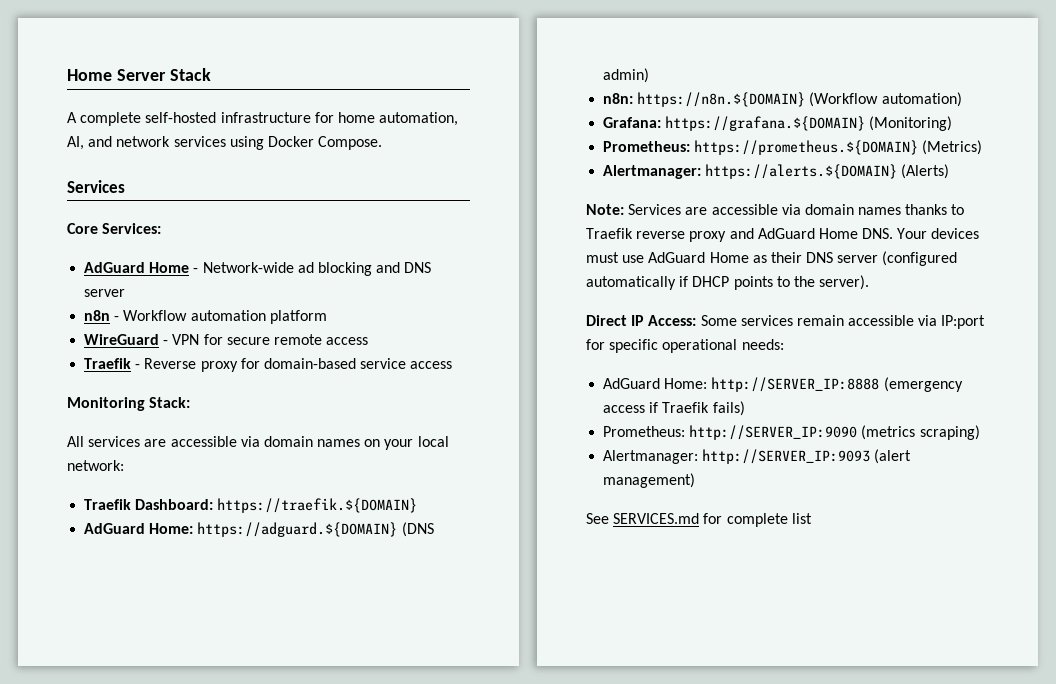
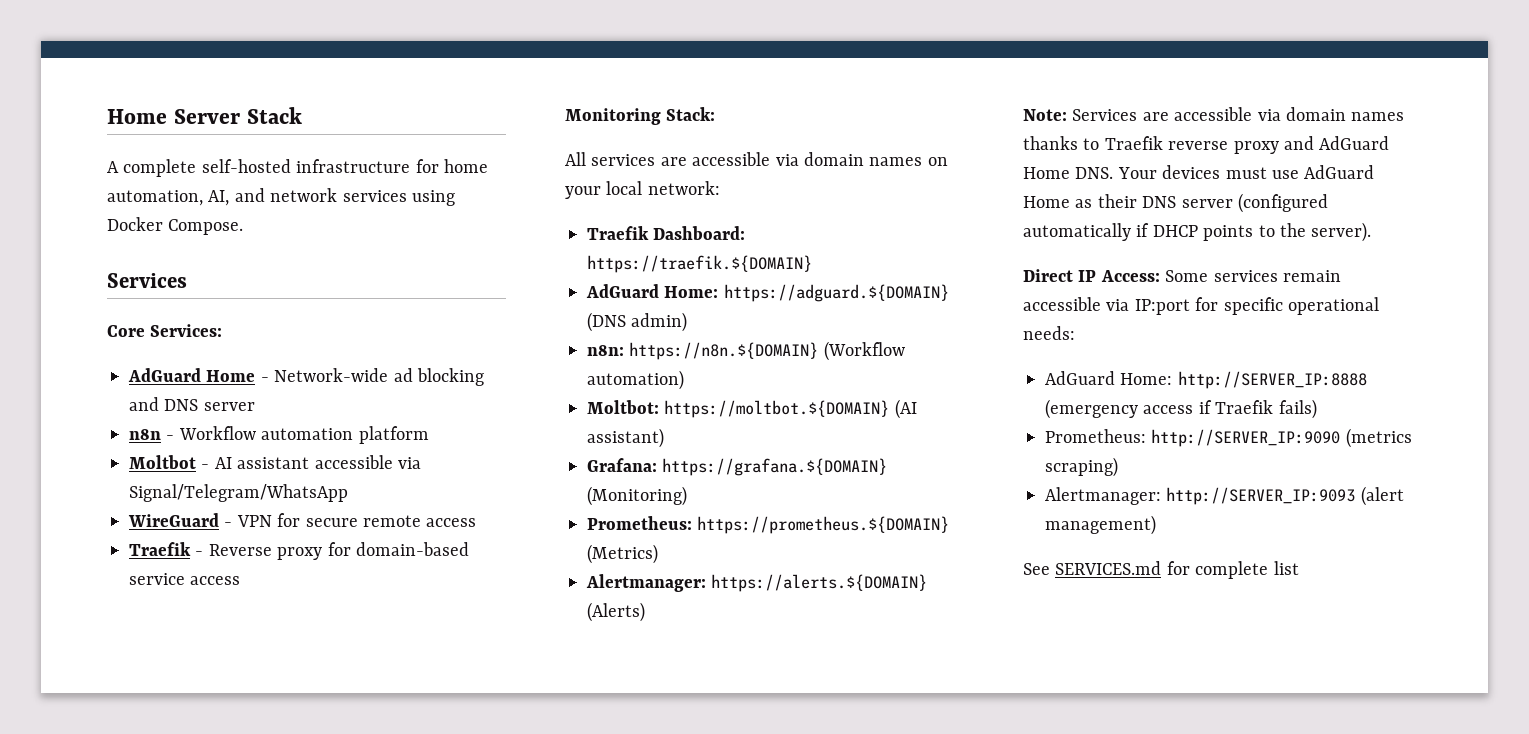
(327, 317) none -> [129,455,421,469] [129,484,348,502] // Moltbot - AI assistant accessible via Signal/Telegram/WhatsApp
(962, 99) none -> [587,399,917,419] [587,428,664,448] // Moltbot: https://moltbot.${DOMAIN} (AI assistant)

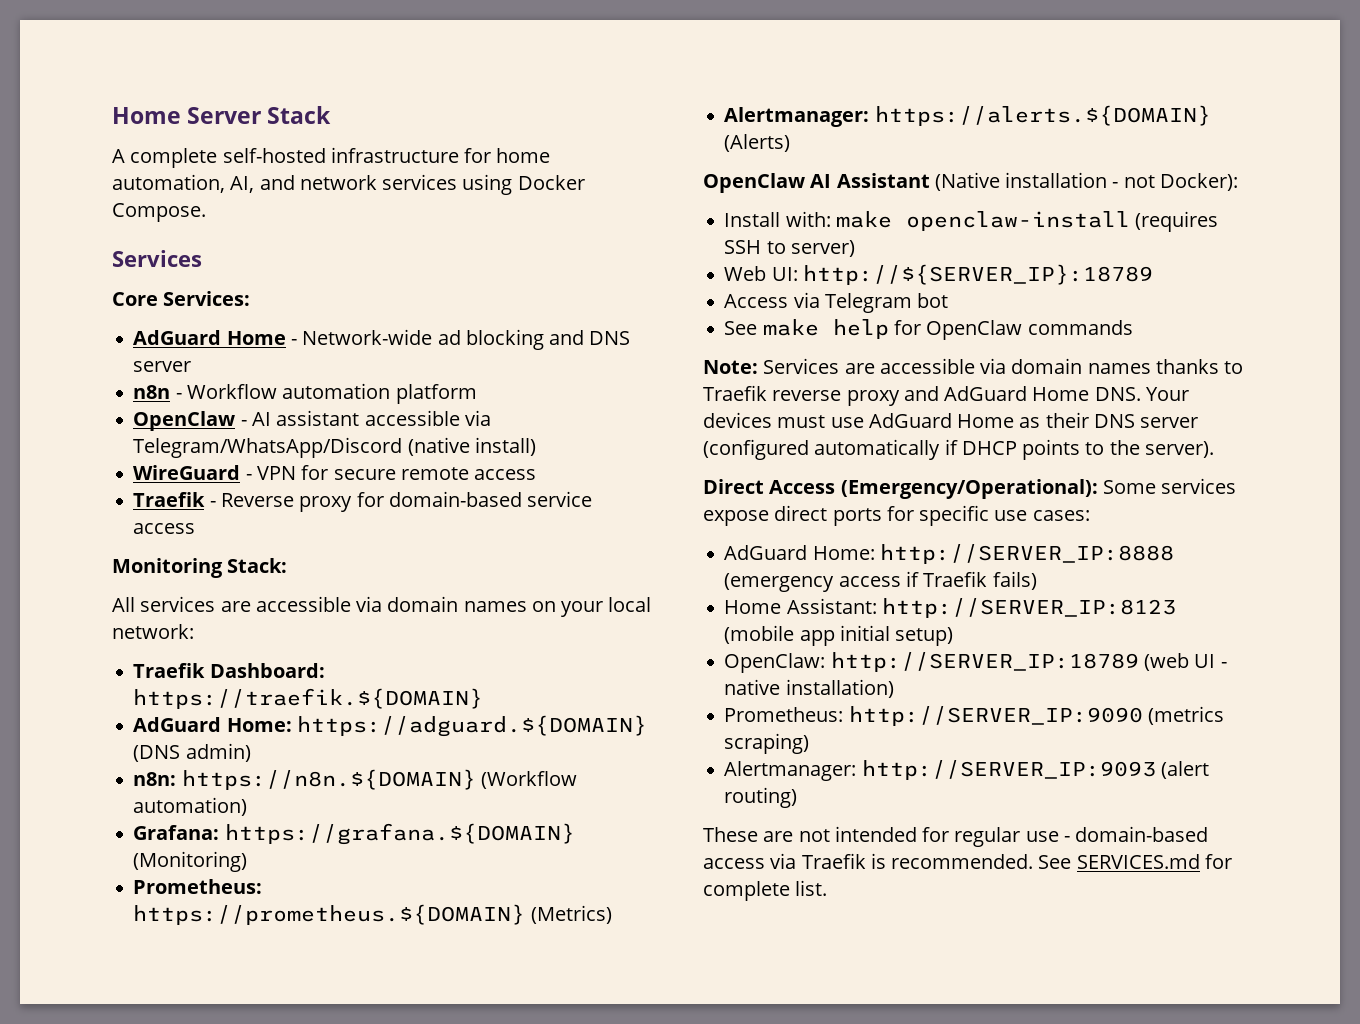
[129,455,196,469] Moltbot -> [133,411,236,431] OpenClaw
[129,484,348,502] Signal/Telegram/WhatsApp -> [133,437,536,458] Telegram/WhatsApp/Discord (native install)
[587,399,917,419] [587,428,664,448] // Moltbot: https://moltbot.${DOMAIN} (AI assistant) -> (248, 806) none
(645, 612) none -> [703,172,1238,193] [724,211,1219,232] [724,240,855,257] [724,264,1153,285] [724,292,949,313] [724,319,1133,340] // OpenClaw AI Assistant (Native installation - not Docker): // Install with: make openclaw-install (requires SSH to server) // Web UI: http://${SERVER_IP}:18789 // Access via Telegram bot // See make help for OpenClaw commands
[1078,270,1341,282] [1023,297,1379,315] [1023,326,1075,340] IP Access: Some services remain accessible via IP:port for specific operational needs: -> [769,478,1237,499] [703,505,1090,526] Access (Emergency/Operational): Some services expose direct ports for specific use cases:
(1317, 409) none -> [724,598,1176,618] [724,625,954,646] [724,652,1227,673] [724,679,894,698] // Home Assistant: http://SERVER_IP:8123 (mobile app initial setup) // OpenClaw: http://SERVER_IP:18789 (web UI - native installation)
[1045,515,1156,535] management) // -> [724,787,798,808] [703,826,1209,847] [703,853,1034,869] routing) // These are not intended for regular use - domain-based access via Traefik is recommended.
[1273,561,1299,575] list -> [795,880,828,896] list.

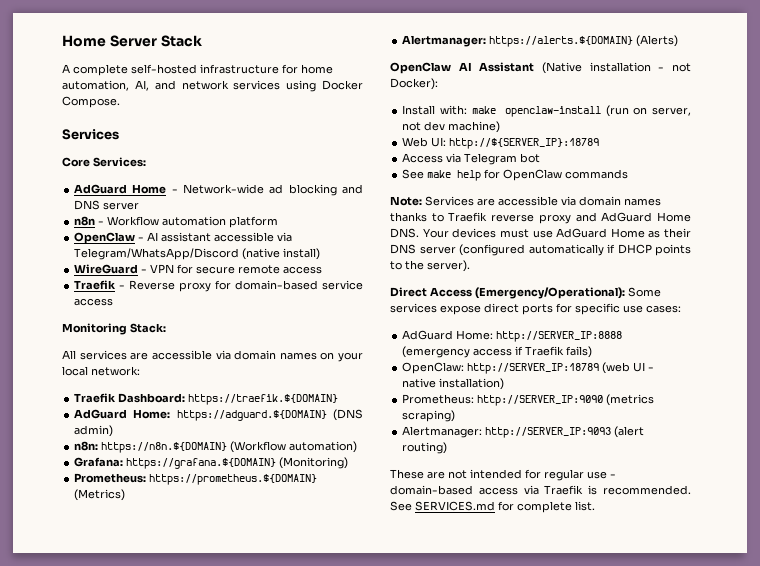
[1135,211,1219,232] [724,240,855,257] (requires SSH to server) -> [605,105,691,117] [402,121,501,133] (run on server, not dev machine)
[724,598,1176,618] [724,625,954,646] // Home Assistant: http://SERVER_IP:8123 (mobile app initial setup) -> (593, 352) none

